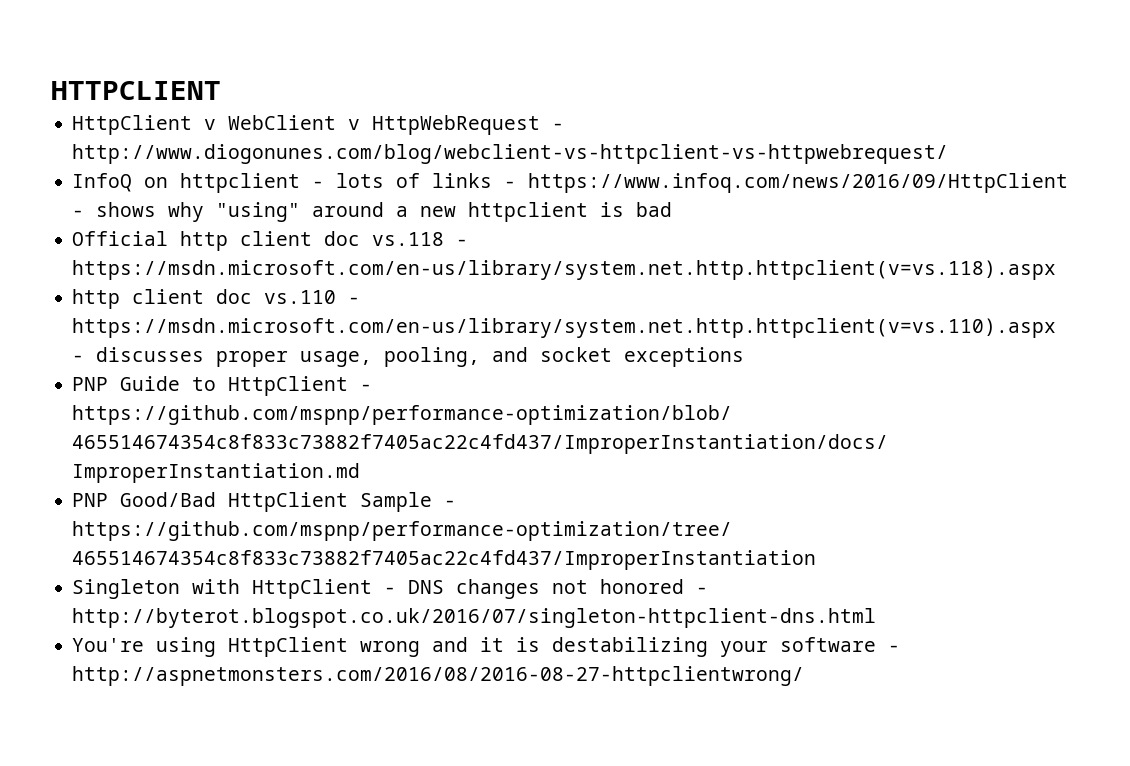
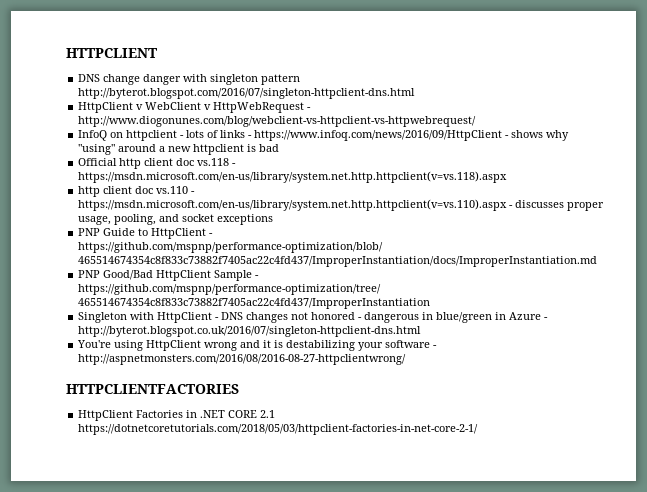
(221, 90) none -> [78,74,301,85] [78,88,416,99] // DNS change danger with singleton pattern http://byterot.blogspot.com/2016/07/singleton-httpclient-dns.html
(709, 590) none -> [364,312,549,323] dangerous in blue/green in Azure -
(805, 676) none -> [66,384,239,394] [78,410,276,421] [78,424,479,435] // HTTPCLIENTFACTORIES // HttpClient Factories in .NET CORE 2.1 https://dotnetcoretutorials.com/2018/05/03/httpclient-factories-in-net-core-2-1/

